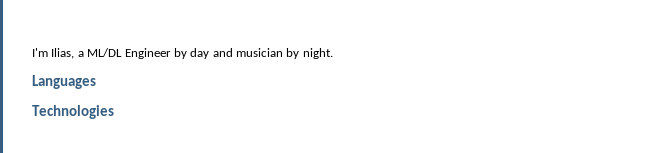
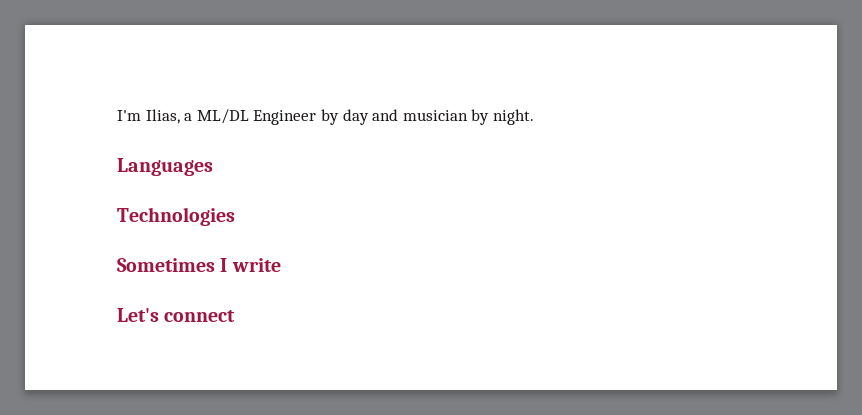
(114, 112) none -> [117,258,281,272] [117,308,236,322] // Sometimes I write // Let's connect

